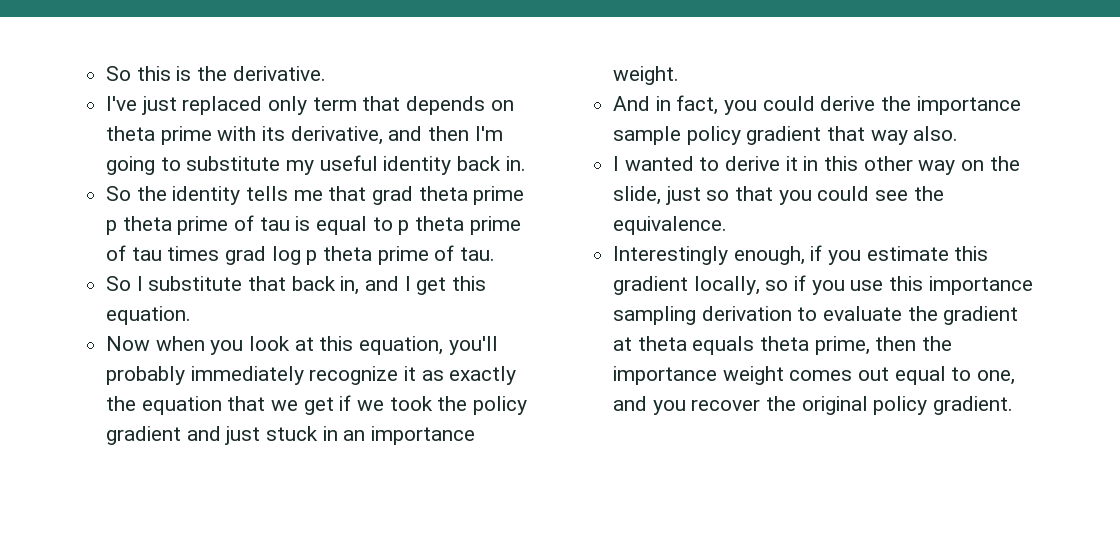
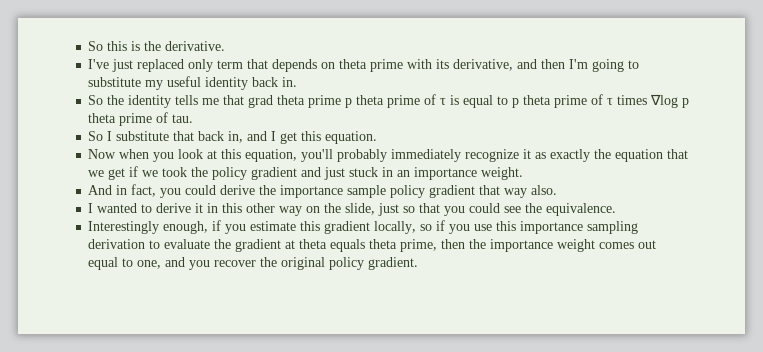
[259,217,290,231] tau -> [440,98,447,105] τ
[131,246,301,265] tau times grad log -> [607,94,679,108] τ times ∇log

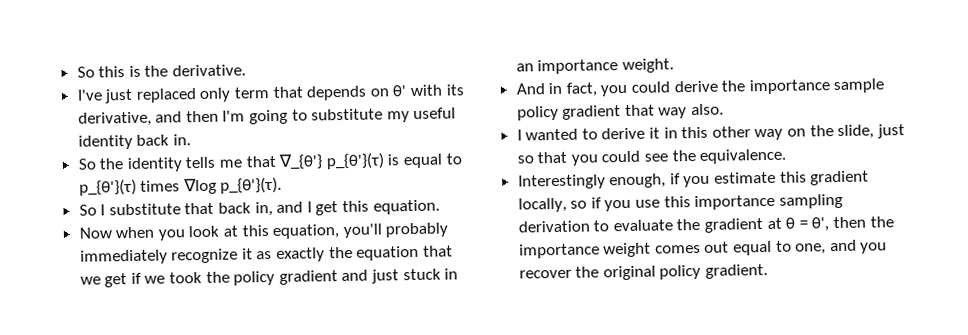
[339,59,404,72] theta prime -> [392,85,407,97] θ'
[248,94,690,108] [88,112,194,126] grad theta prime p theta prime of τ is equal to p theta prime of τ times ∇log p theta prime of tau. -> [278,152,462,170] [78,176,283,196] ∇_{θ'} p_{θ'}(τ) is equal to p_{θ'}(τ) times ∇log p_{θ'}(τ).
[299,239,438,252] theta equals theta prime, -> [785,217,830,232] θ = θ',

